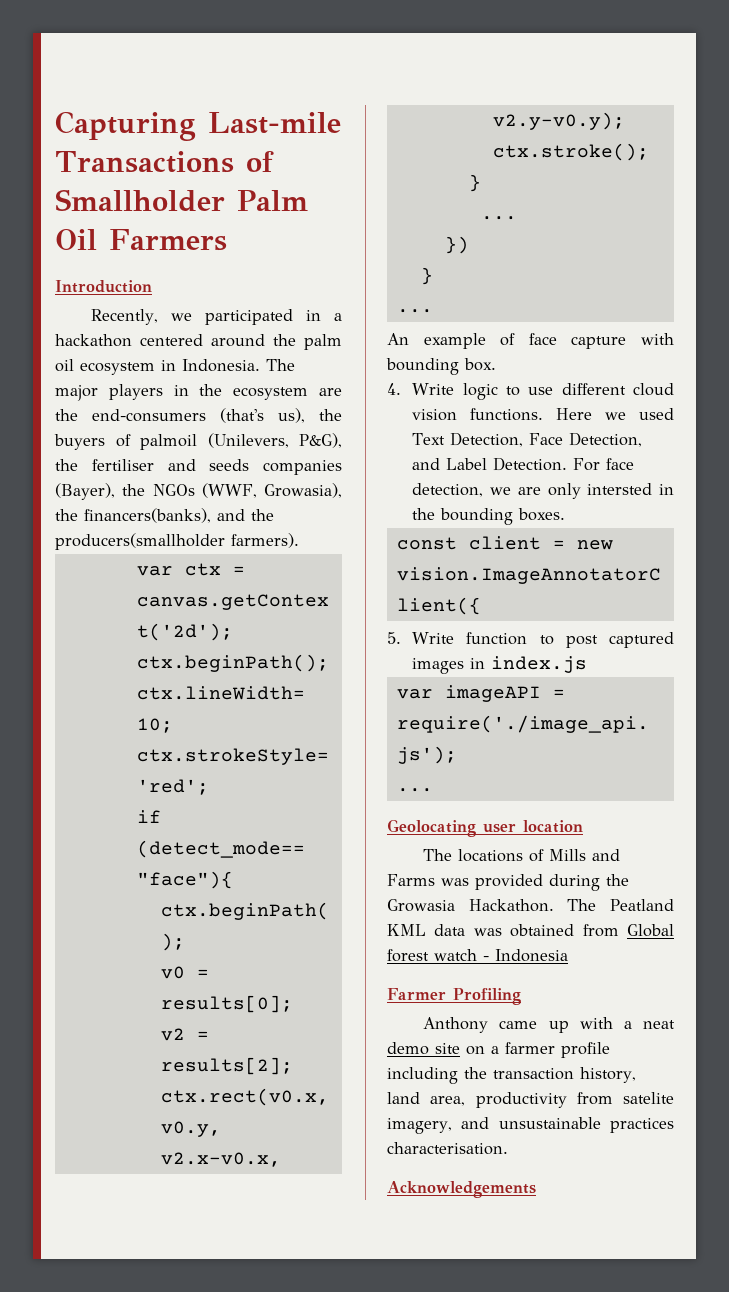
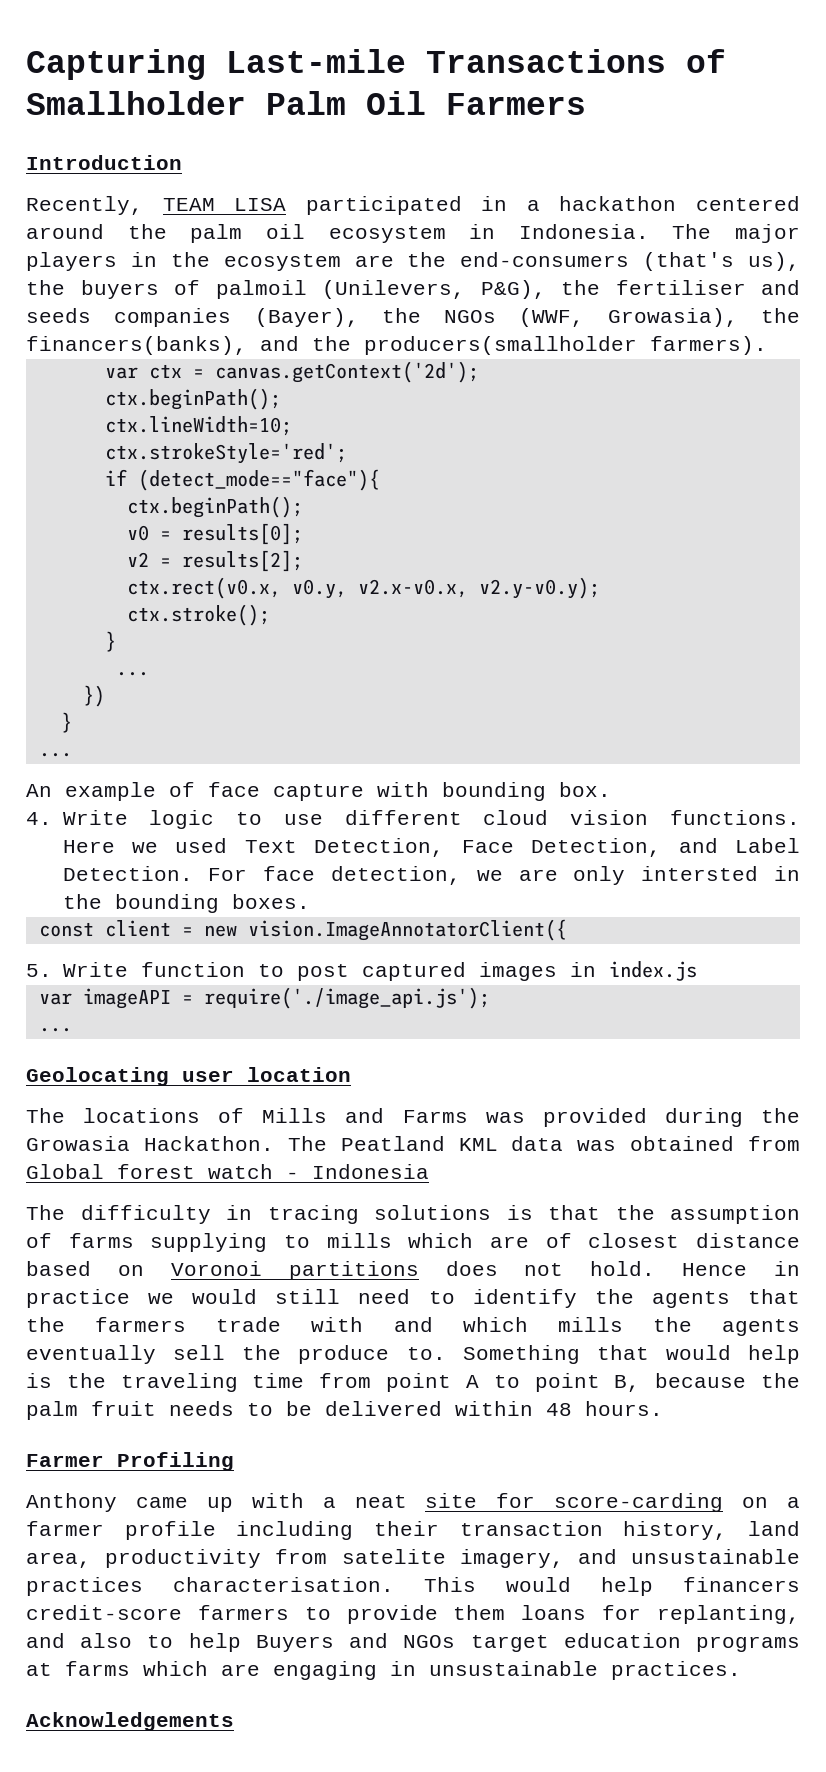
[171,313,193,321] we -> [162,198,287,211] TEAM LISA
(568, 955) none -> [26,1205,800,1224] [26,1233,800,1252] [26,1261,800,1280] [26,1289,800,1308] [26,1317,800,1336] [26,1345,800,1364] [26,1373,801,1392] [26,1401,663,1420] // The difficulty in tracing solutions is that the assumption of farms supplying to mills which are of closest distance based on Voronoi partitions does not hold. Hence in practice we would still need to identify the agents that the farmers trade with and which mills the agents eventually sell the produce to. Something that would help is the traveling time from point A to point B, because the palm fruit needs to be delivered within 48 hours.
[387,1042,460,1055] demo site -> [425,1493,724,1512] site for score-carding
[464,1067,487,1079] the -> [374,1521,440,1536] their
(508, 1148) none -> [424,1577,800,1596] [26,1605,800,1624] [26,1633,800,1652] [26,1661,741,1680] This would help financers credit-score farmers to provide them loans for replanting, and also to help Buyers and NGOs target education programs at farms which are engaging in unsustainable practices.

